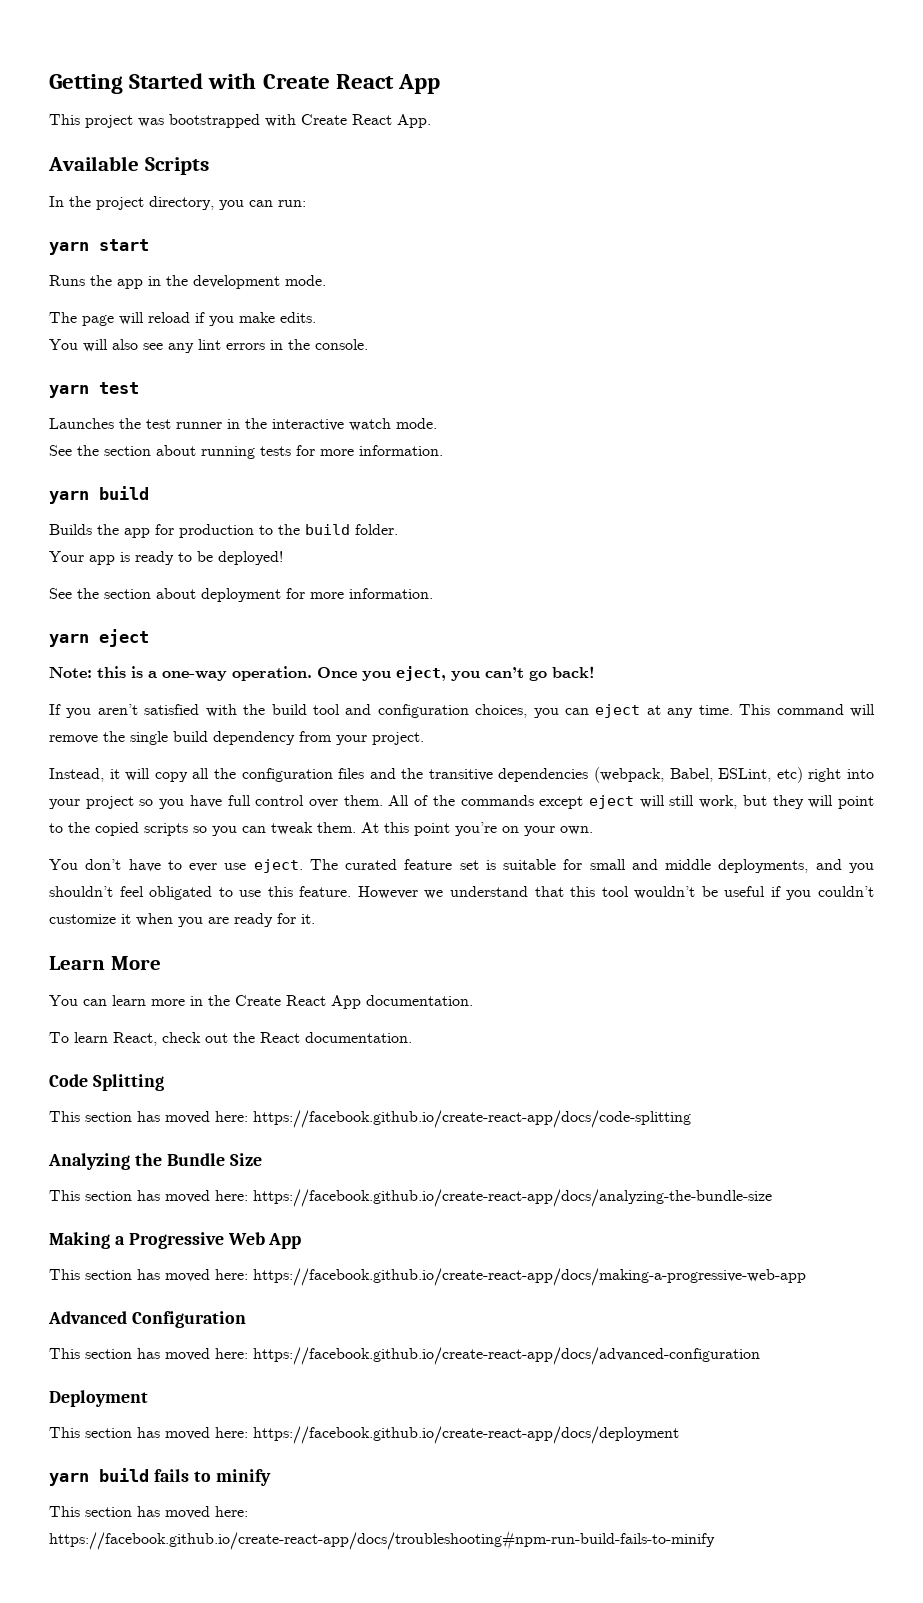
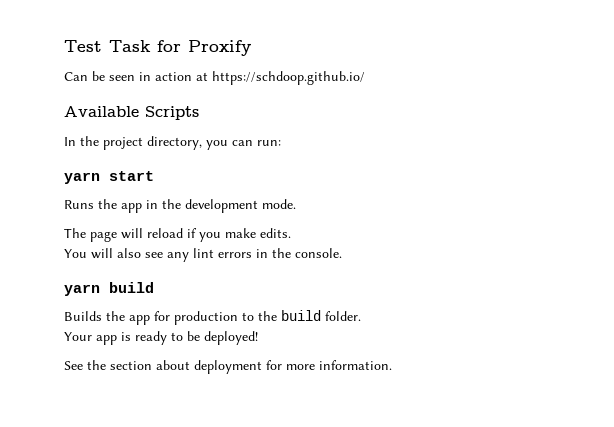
[49,73,441,94] [49,114,431,128] Getting Started with Create React App // This project was bootstrapped with Create React App. -> [64,40,251,56] [64,71,365,85] Test Task for Proxify // Can be seen in action at https://schdoop.github.io/
[49,382,139,398] [49,418,437,431] [49,445,443,459] // yarn test // Launches the test runner in the interactive watch mode. // See the section about running tests for more information. -> (342, 253) none
[49,629,149,647] [49,666,595,681] [49,704,876,718] [49,731,424,745] [49,767,875,783] [49,795,874,809] [49,822,593,836] [49,859,875,873] [49,886,874,900] [49,913,315,927] [49,956,161,970] [49,995,473,1009] [49,1032,412,1046] [49,1074,164,1091] [49,1110,691,1128] [48,1153,262,1170] [49,1189,772,1207] [49,1232,302,1249] [49,1268,806,1286] [48,1311,246,1328] [49,1347,760,1365] [49,1390,148,1407] [49,1426,679,1444] [49,1468,271,1486] [49,1506,248,1519] [49,1530,715,1550] // yarn eject // Note: this is a one-way operation. Once you eject, you can’t go back! // If you aren’t satisfied with the build tool and configuration choices, you can eject at any time. This command will remove the single build dependency from your project. // Instead, it will copy all the configuration files and the transitive dependencies (webpack, Babel, ESLint, etc) right into your project so you have full control over them. All of the commands except eject will still work, but they will point to the copied scripts so you can tweak them. At this point you’re on your own. // You don’t have to ever use eject. The curated feature set is suitable for small and middle deployments, and you shouldn’t feel obligated to use this feature. However we understand that this tool wouldn’t be useful if you couldn’t customize it when you are ready for it. // Learn More // You can learn more in the Create React App documentation. // To learn React, check out the React documentation. // Code Splitting // This section has moved here: https://facebook.github.io/create-react-app/docs/code-splitting // Analyzing the Bundle Size // This section has moved here: https://facebook.github.io/create-react-app/docs/analyzing-the-bundle-size // Making a Progressive Web App // This section has moved here: https://facebook.github.io/create-react-app/docs/making-a-progressive-web-app // Advanced Configuration // This section has moved here: https://facebook.github.io/create-react-app/docs/advanced-configuration // Deployment // This section has moved here: https://facebook.github.io/create-react-app/docs/deployment // yarn build fails to minify // This section has moved here: https://facebook.github.io/create-react-app/docs/troubleshooting#npm-run-build-fails-to-minify -> (392, 365) none

